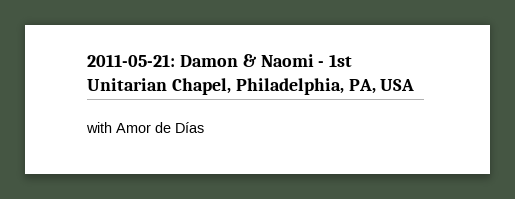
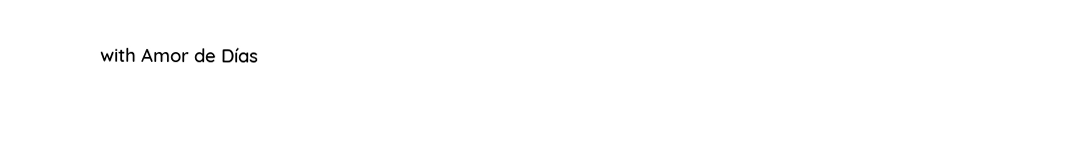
[87,54,353,67] [87,78,415,95] 2011-05-21: Damon & Naomi - 1st Unitarian Chapel, Philadelphia, PA, USA // -> (100, 54) none

